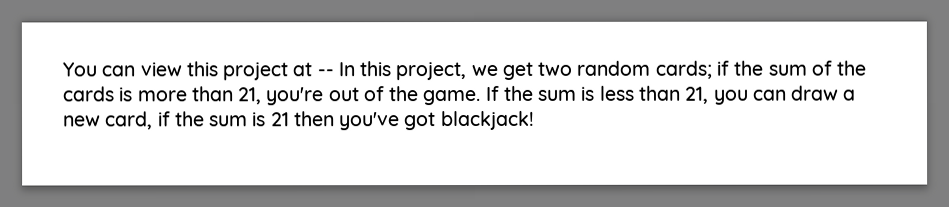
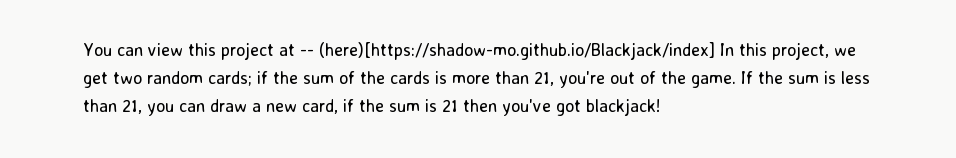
(334, 73) none -> [318,42,715,60] (here)[https://shadow-mo.github.io/Blackjack/index]

